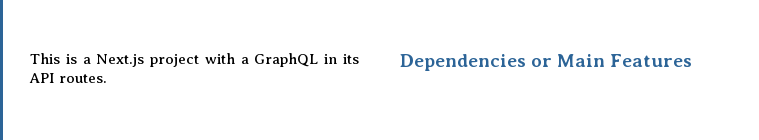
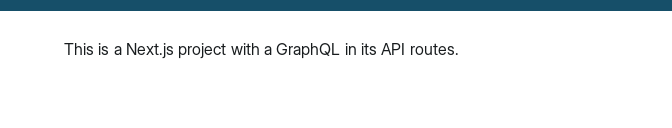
[400,54,693,71] // Dependencies or Main Features -> (459, 49) none

